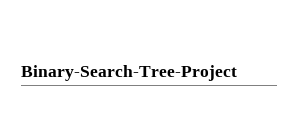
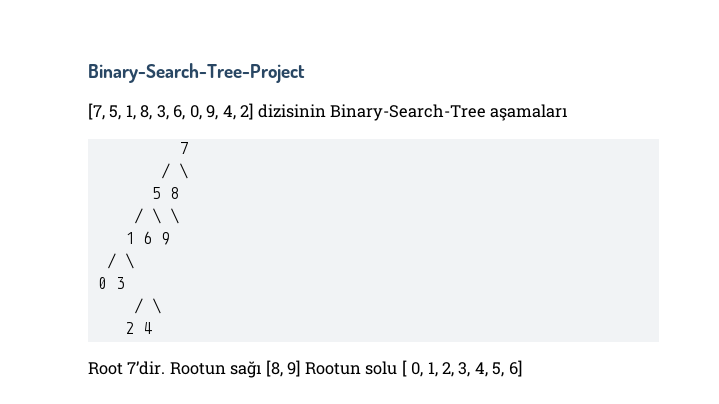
(237, 73) none -> [88,103,568,121] [178,142,188,154] [160,163,188,179] [151,187,179,199] [133,208,179,224] [124,231,170,245] [106,253,134,269] [97,277,125,289] [133,298,161,314] [124,322,152,334] [88,360,522,378] // [7, 5, 1, 8, 3, 6, 0, 9, 4, 2] dizisinin Binary-Search-Tree aşamaları // 7 // / \ // 5 8 // / \ \ // 1 6 9 // / \ // 0 3 // / \ // 2 4 // Root 7’dir. Rootun sağı [8, 9] Rootun solu [ 0, 1, 2, 3, 4, 5, 6]

